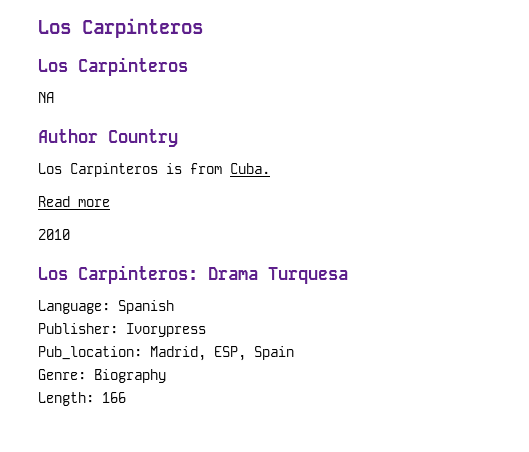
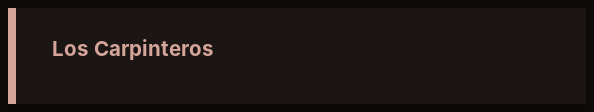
[38,18,203,38] [38,57,188,76] [38,92,54,103] [38,129,178,147] [38,163,270,177] [38,196,110,207] [38,229,70,240] [38,265,348,284] [38,300,174,314] [38,323,206,337] [38,346,294,361] [38,369,166,383] [38,392,126,406] Los Carpinteros // Los Carpinteros // NA // Author Country // Los Carpinteros is from Cuba. // Read more // 2010 // Los Carpinteros: Drama Turquesa // Language: Spanish // Publisher: Ivorypress // Pub_location: Madrid, ESP, Spain // Genre: Biography // Length: 166 -> [52,39,213,60] Los Carpinteros

